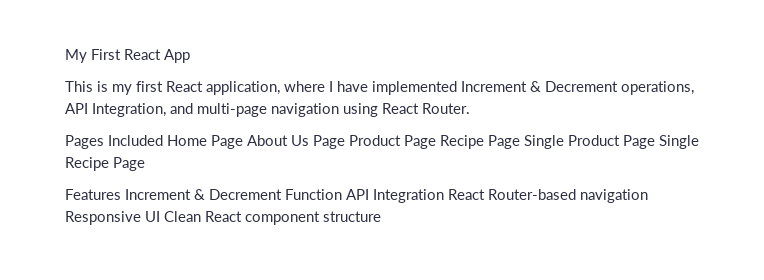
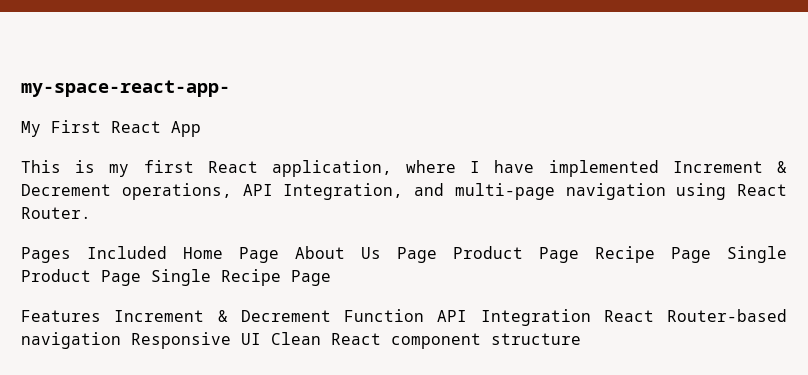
(65, 56) none -> [21,80,230,97] my-space-react-app- //

